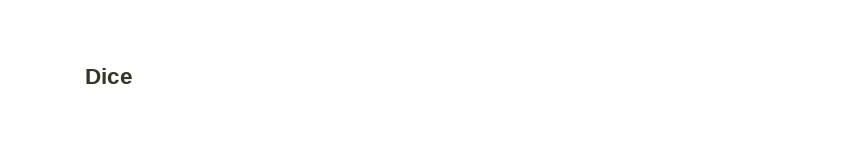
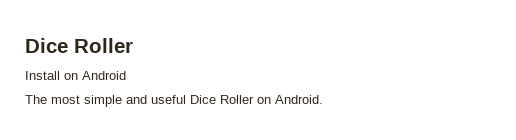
[85,68,133,84] Dice -> [25,38,133,53] [25,71,126,80] [25,95,323,107] Dice Roller // Install on Android // The most simple and useful Dice Roller on Android.

